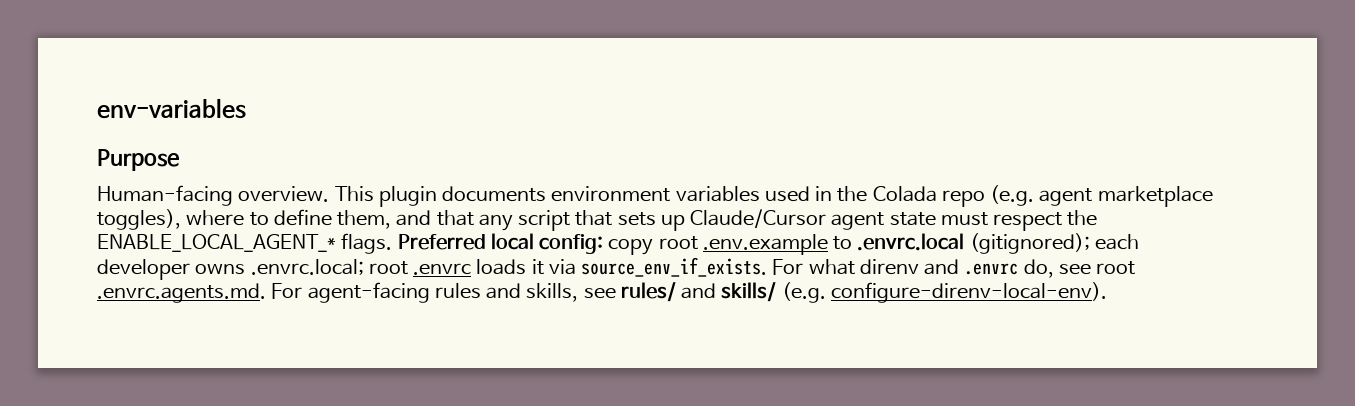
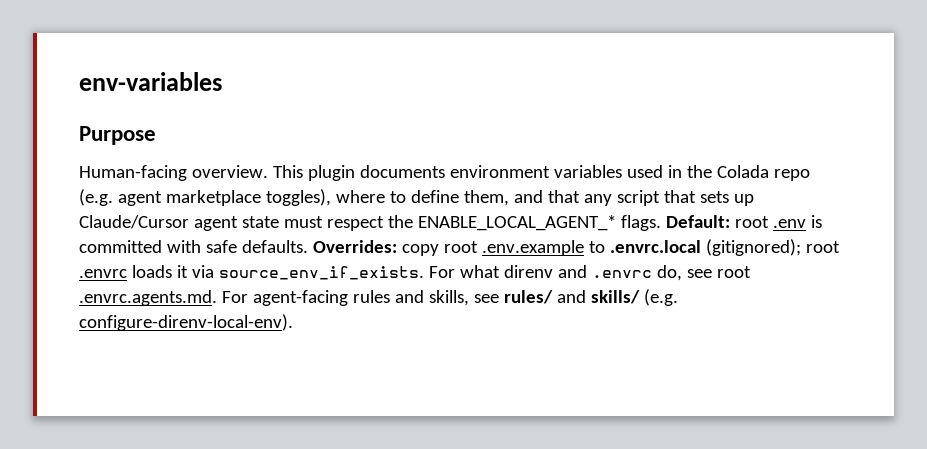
[397,233,604,254] Preferred local config: -> [665,215,822,228] [79,240,397,253] Default: root .env is committed with safe defaults. Overrides:
[1094,234,1139,250] [97,259,364,280] each developer owns .envrc.local; -> (801, 247) none

